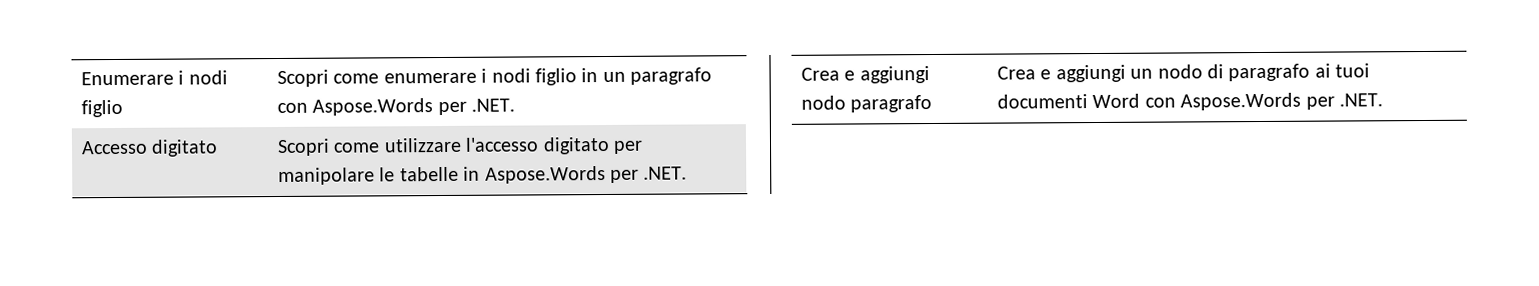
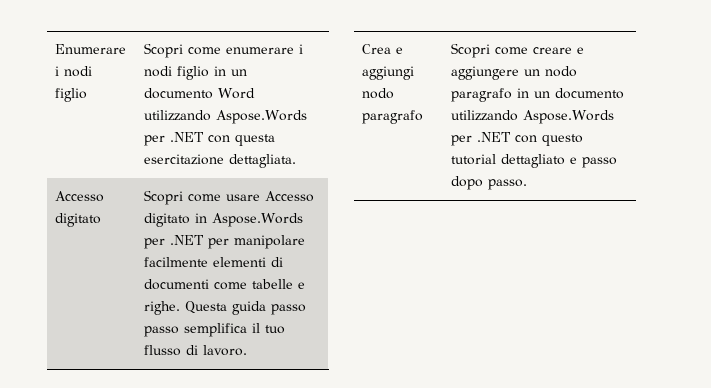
[630,67,713,85] [277,98,516,116] [81,139,219,157] [277,136,644,157] [278,166,688,186] paragrafo con Aspose.Words per .NET. // Accesso digitato | Scopri come utilizzare l'accesso digitato per manipolare le tabelle in Aspose.Words per .NET. -> [144,88,256,99] [144,110,308,124] [144,132,276,146] [144,154,297,168] [55,191,105,202] [55,213,102,227] [144,190,315,205] [144,213,304,227] [144,235,306,249] [144,257,284,267] [144,279,306,290] [144,301,307,315] [144,323,286,337] [144,345,248,356] documento Word utilizzando Aspose.Words per .NET con questa esercitazione dettagliata. // Accesso digitato | Scopri come usare Accesso digitato in Aspose.Words per .NET per manipolare facilmente elementi di documenti come tabelle e righe. Questa guida passo passo semplifica il tuo flusso di lavoro.
[997,63,1371,83] [997,92,1384,111] Crea e aggiungi un nodo di paragrafo ai tuoi documenti Word con Aspose.Words per .NET. -> [451,43,585,58] [451,66,578,80] [451,88,625,102] [451,110,615,124] [451,132,584,146] [451,154,618,168] [451,176,528,190] Scopri come creare e aggiungere un nodo paragrafo in un documento utilizzando Aspose.Words per .NET con questo tutorial dettagliato e passo dopo passo.

